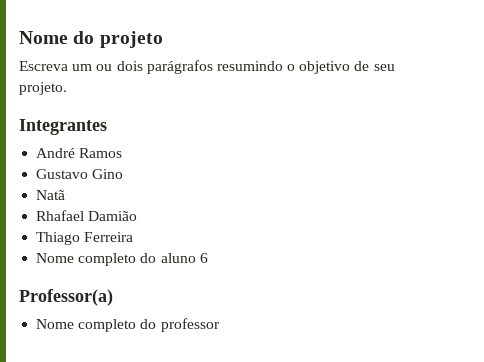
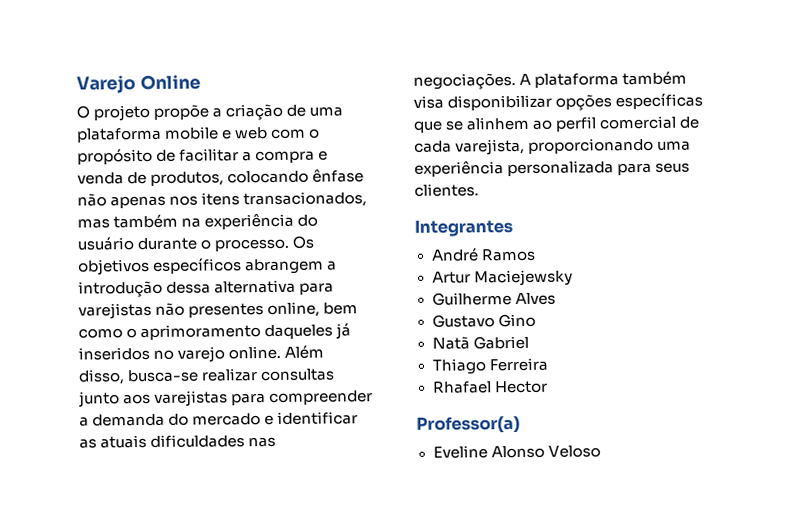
[19,31,163,48] [19,60,395,74] [19,82,67,95] Nome do projeto // Escreva um ou dois parágrafos resumindo o objetivo de seu projeto. -> [76,74,201,94] [76,103,344,122] [76,126,321,143] [77,147,329,165] [77,168,365,186] [77,191,368,209] [77,212,319,230] [77,235,315,252] [78,257,338,276] [78,279,335,298] [78,301,359,320] [78,322,352,341] [78,344,325,363] [78,368,336,385] [78,390,374,408] [79,411,359,427] [79,434,277,449] [413,70,688,90] [413,92,704,111] [413,115,701,133] [414,137,692,156] [414,160,691,177] [414,183,479,197] Varejo Online // O projeto propõe a criação de uma plataforma mobile e web com o propósito de facilitar a compra e venda de produtos, colocando ênfase não apenas nos itens transacionados, mas também na experiência do usuário durante o processo. Os objetivos específicos abrangem a introdução dessa alternativa para varejistas não presentes online, bem como o aprimoramento daqueles já inseridos no varejo online. Além disso, busca-se realizar consultas junto aos varejistas para compreender a demanda do mercado e identificar as atuais dificuldades nas negociações. A plataforma também visa disponibilizar opções específicas que se alinhem ao perfil comercial de cada varejista, proporcionando uma experiência personalizada para seus clientes.
(123, 153) none -> [431,269,573,287] [431,292,556,306] // Artur Maciejewsky // Guilherme Alves
[36,210,138,221] // Rhafael Damião -> [472,335,529,350] Gabriel
[36,253,208,266] [19,289,113,306] [36,318,220,332] Nome completo do aluno 6 // Professor(a) // Nome completo do professor -> [432,380,548,394] [416,415,520,434] [432,445,601,459] Rhafael Hector // Professor(a) // Eveline Alonso Veloso

